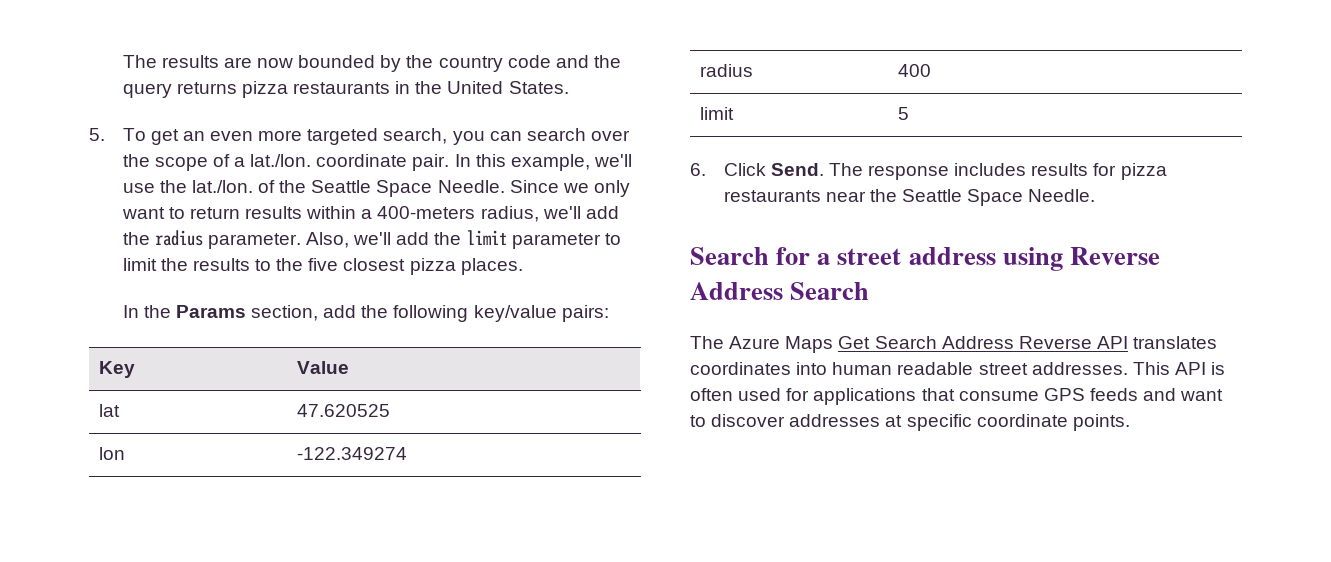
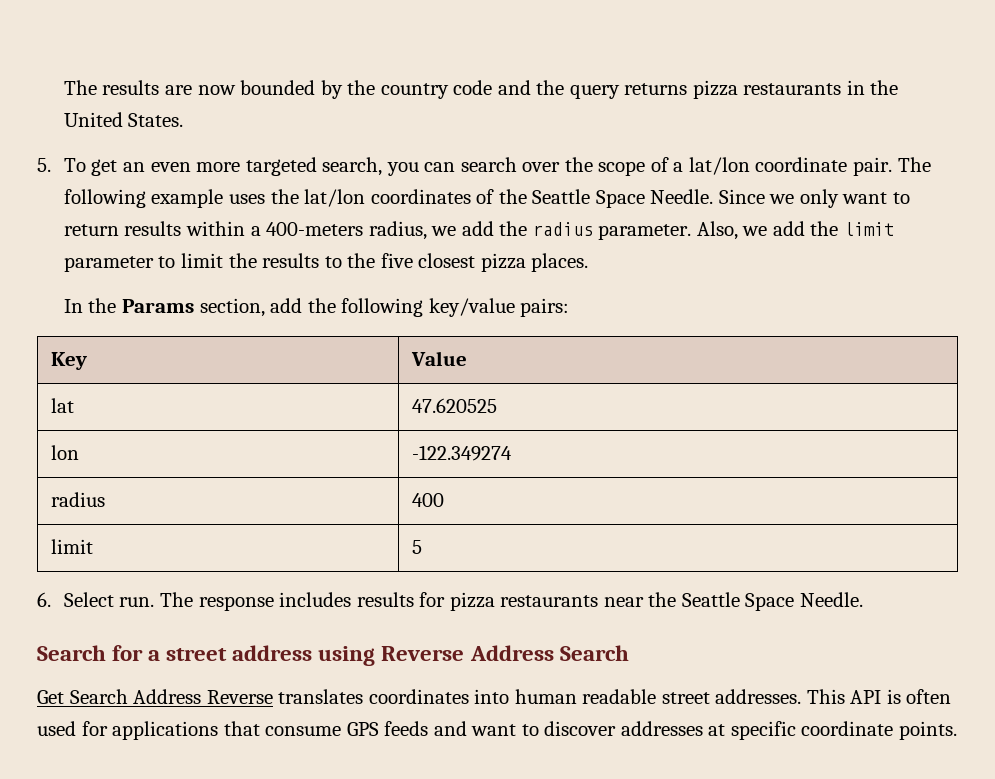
[250,154,312,167] lat./lon. -> [688,157,750,175] lat/lon
[454,154,632,171] [122,180,253,193] In this example, we'll use the lat./lon. -> [897,157,931,172] [63,189,471,208] The following example uses the lat/lon coordinates
[542,206,581,219] we'll -> [431,226,457,236] we
[353,232,392,245] we'll -> [742,226,768,236] we
[723,163,824,176] Click Send. -> [63,592,155,607] Select run.
[690,336,834,353] The Azure Maps -> (629, 653) none
[1096,336,1128,349] API -> (273, 697) none

